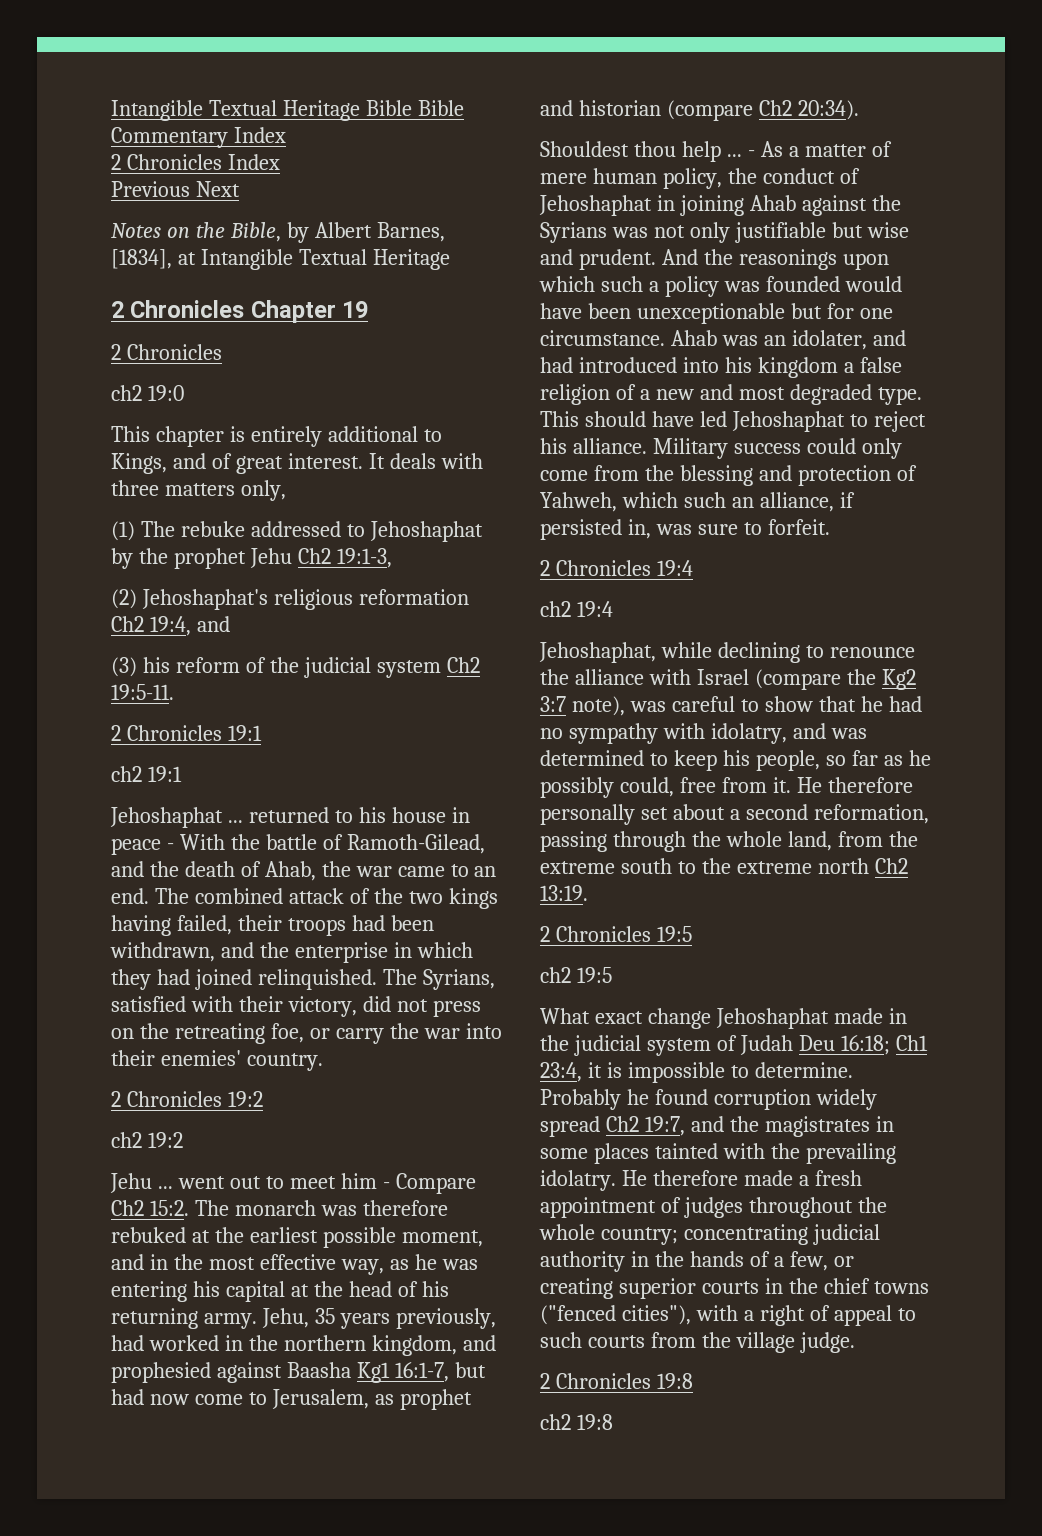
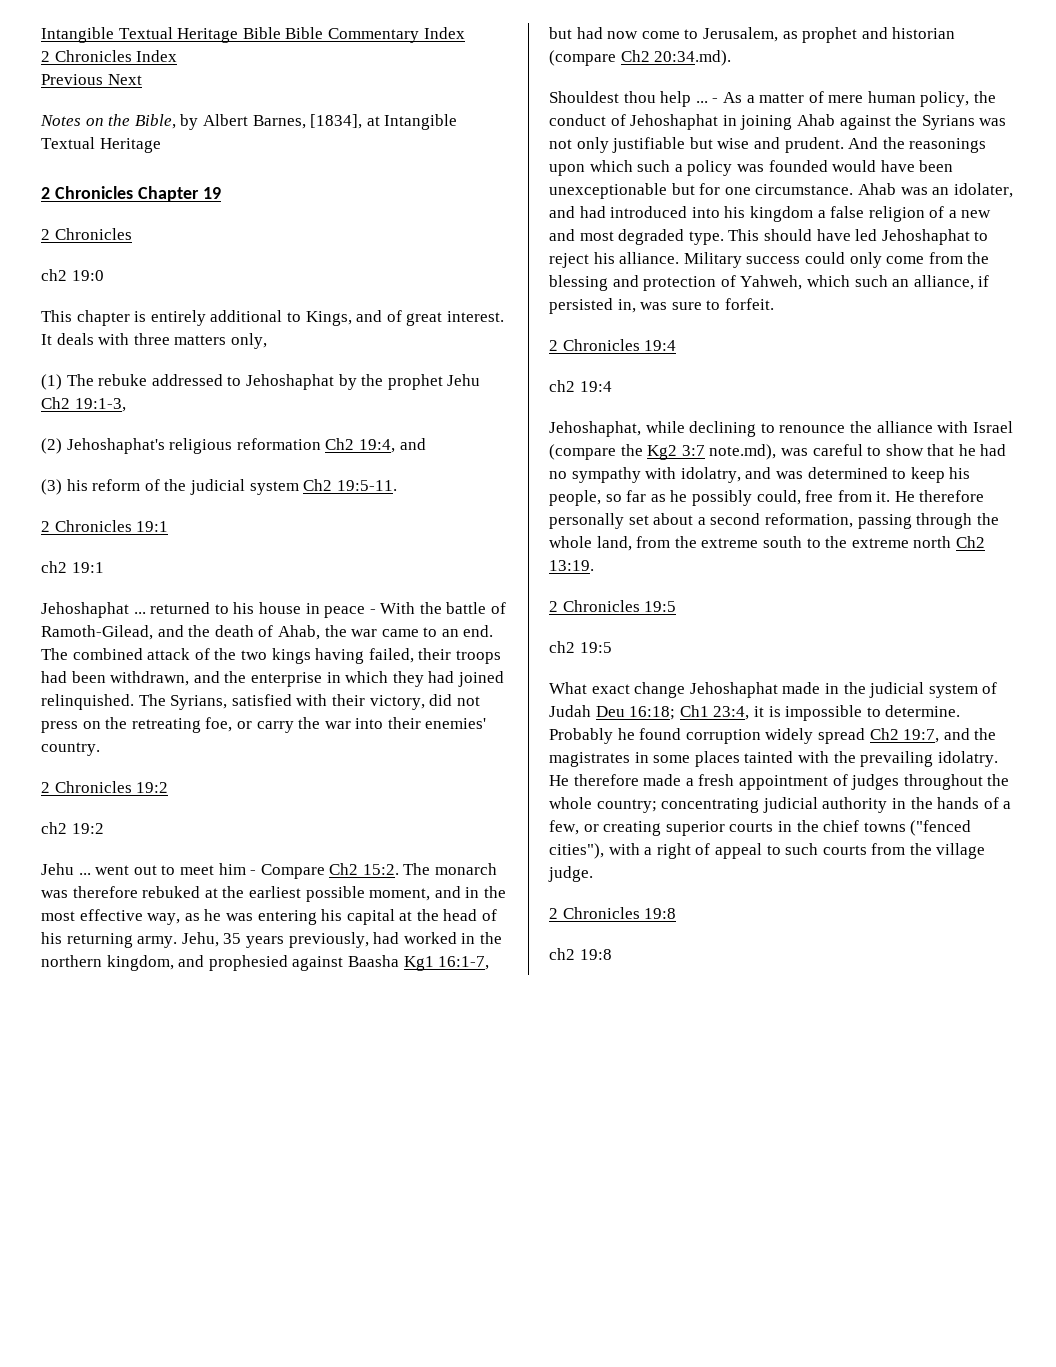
[797,100,859,120] 20:34). -> [654,50,732,66] 20:34.md).
[571,696,625,716] note), -> [709,444,777,460] note.md),

